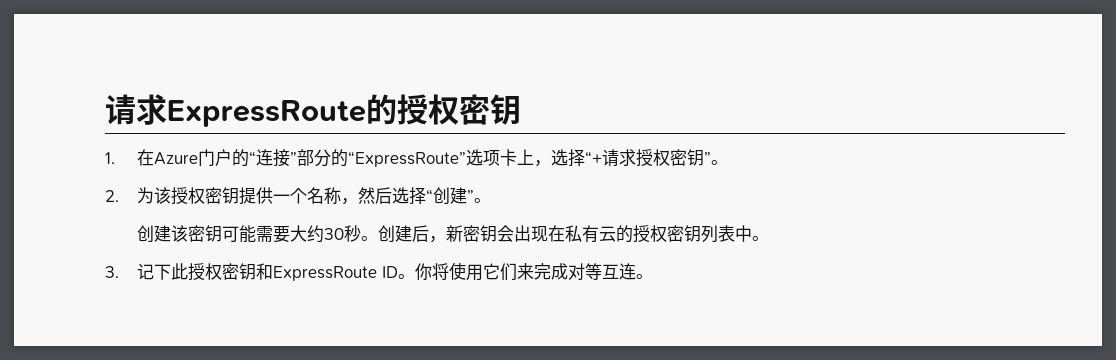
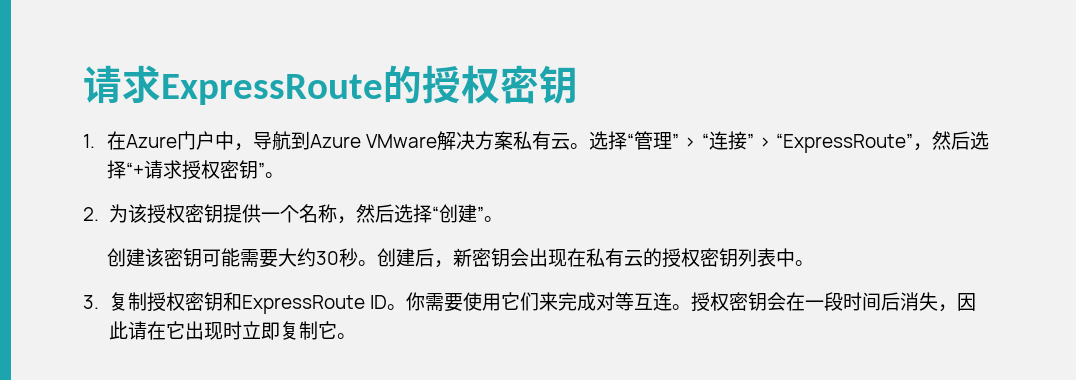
[232,149,552,167] 的“连接”部分的“ExpressRoute”选项卡上， -> [215,131,970,153] 中，导航到Azure VMware解决方案私有云。选择“管理” > “连接” > “ExpressRoute”，然后
[137,263,189,280] 记下此 -> [108,292,147,311] 复制
[431,263,449,280] 将 -> [424,293,463,312] 需要
(653, 276) none -> [690,292,976,312] [108,321,356,340] 授权密钥会在一段时间后消失，因此请在它出现时立即复制它。

